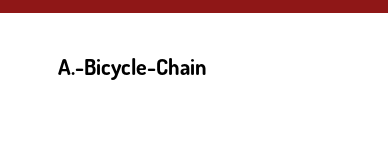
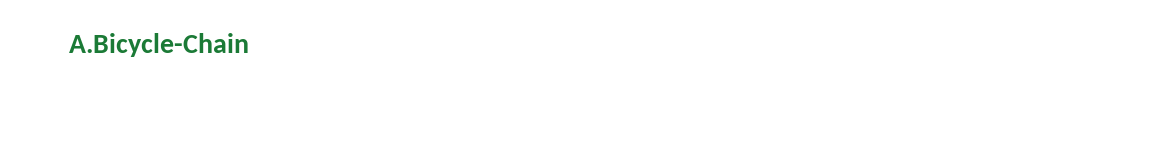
[58,58,207,80] A.-Bicycle-Chain -> [69,33,249,57] A.Bicycle-Chain

